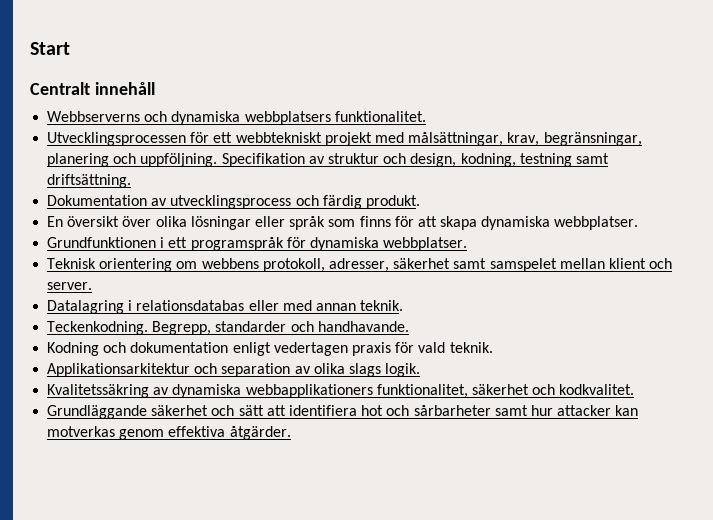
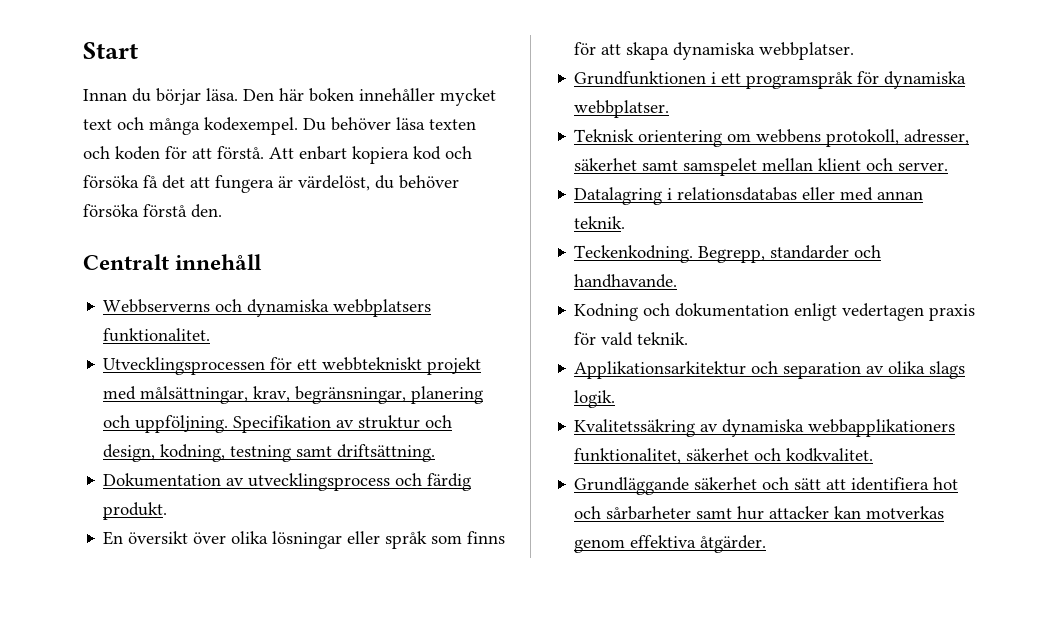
(70, 48) none -> [83,88,496,106] [83,117,476,135] [83,146,472,164] [83,175,459,193] [83,204,222,218] // Innan du börjar läsa. Den här boken innehåller mycket text och många kodexempel. Du behöver läsa texten och koden för att förstå. Att enbart kopiera kod och försöka få det att fungera är värdelöst, du behöver försöka förstå den.

